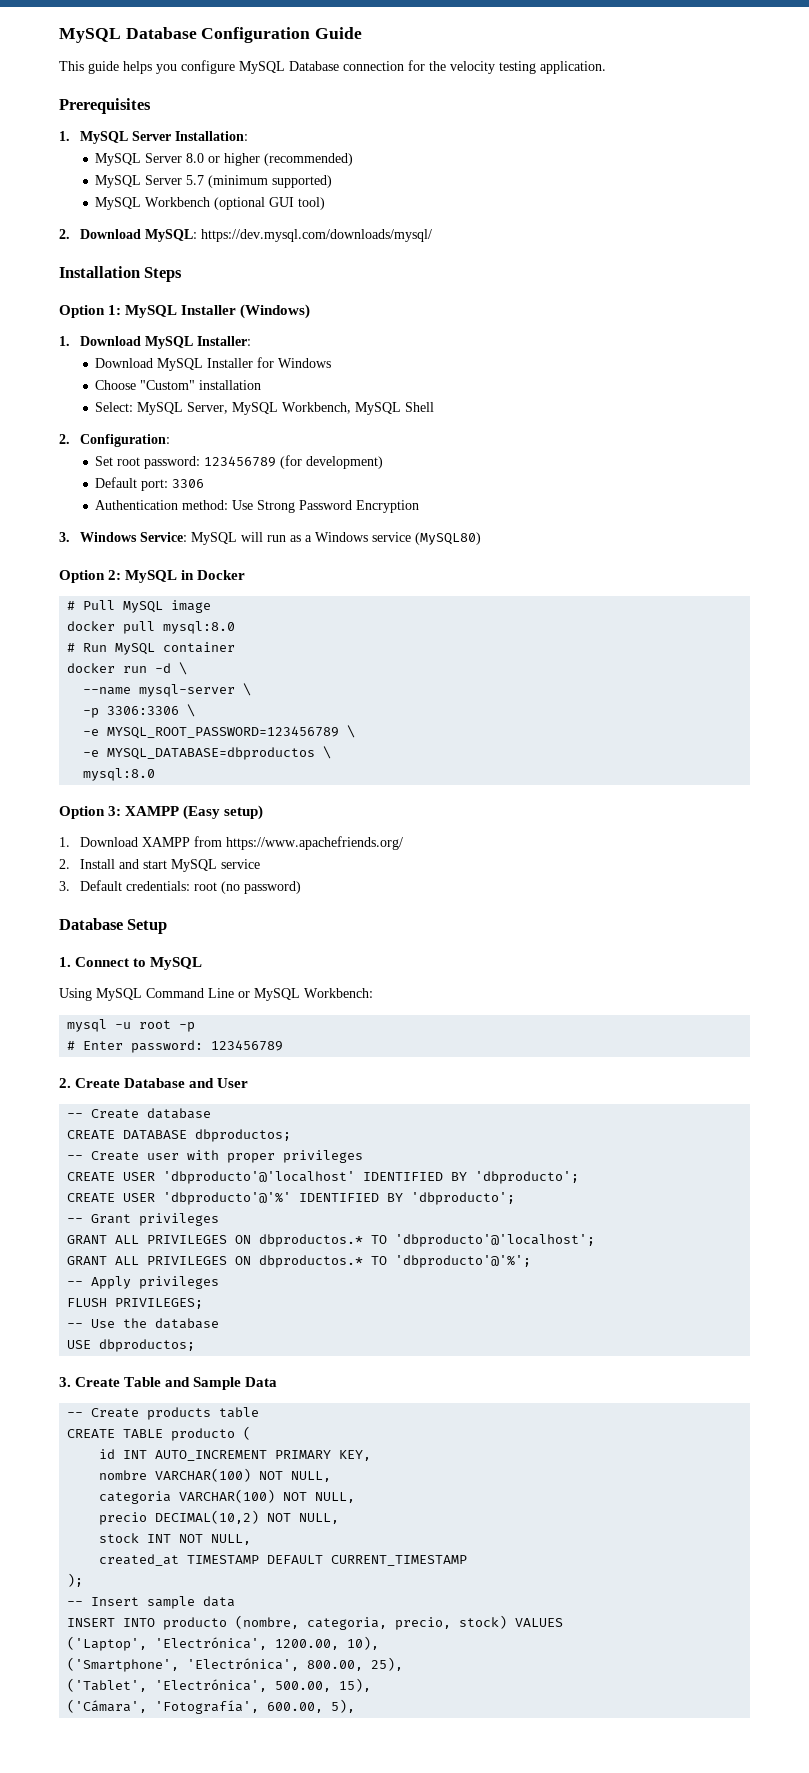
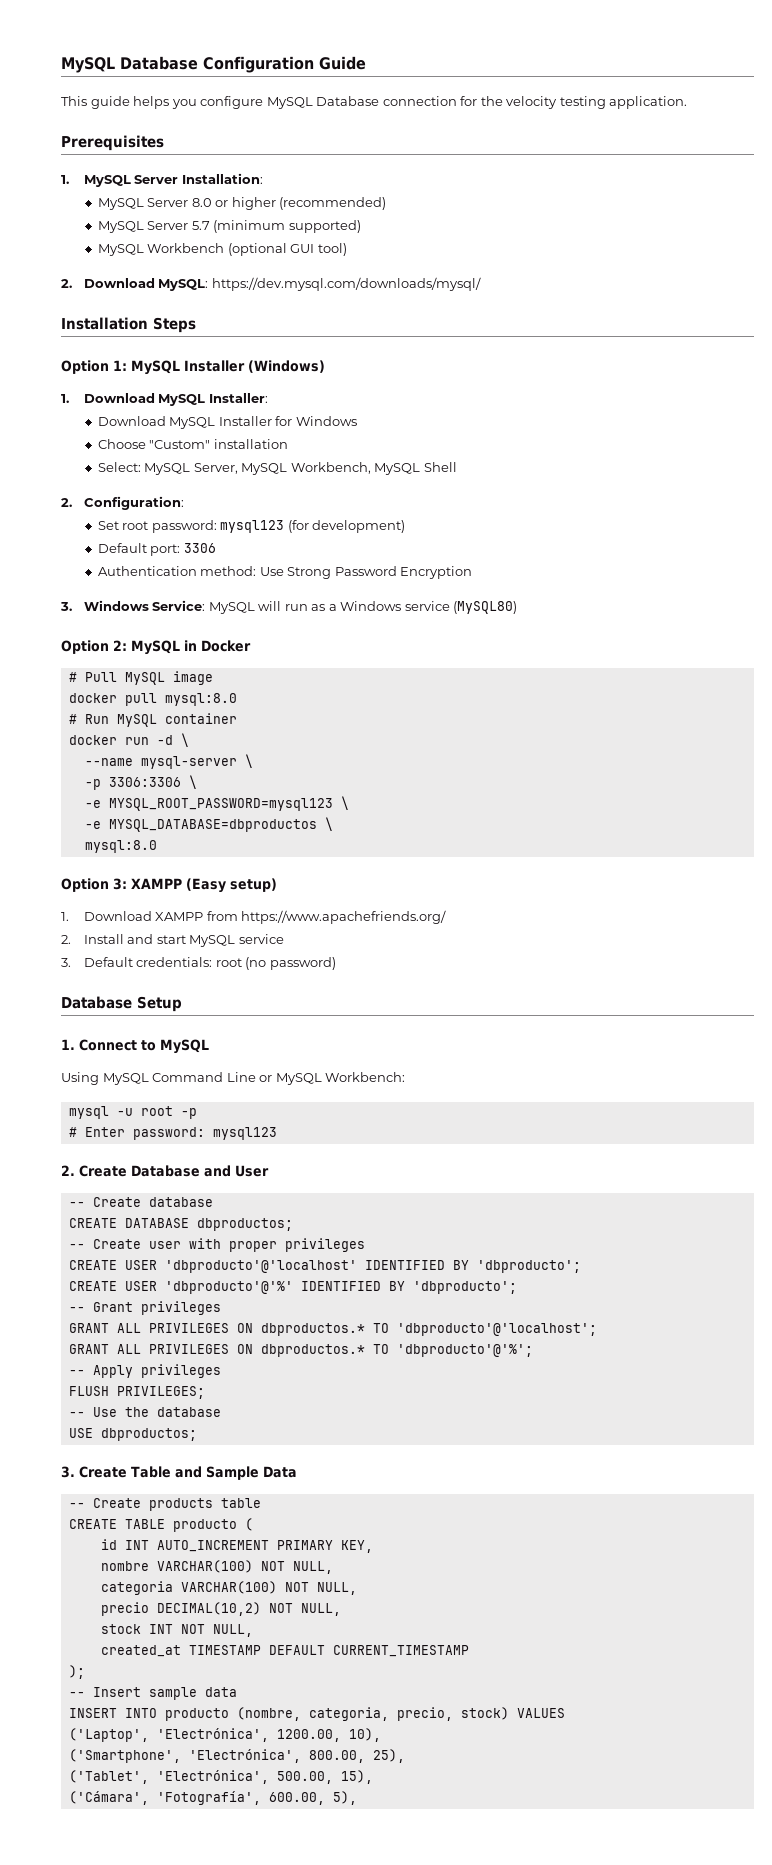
[204,456,277,467] 123456789 -> [220,520,285,533] mysql123
[107,726,340,739] MYSQL_ROOT_PASSWORD=123456789 -> [108,798,333,811] MYSQL_ROOT_PASSWORD=mysql123
[211,1040,284,1051] 123456789 -> [212,1127,277,1140] mysql123

